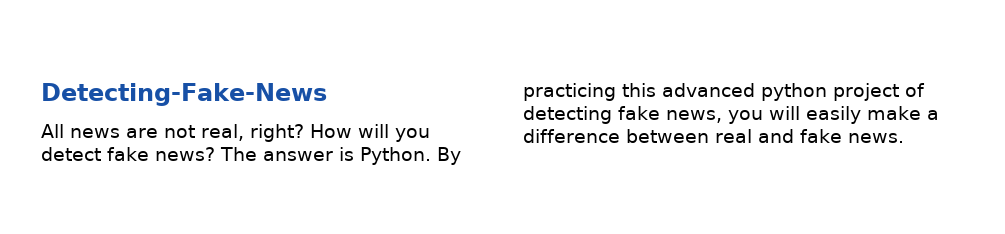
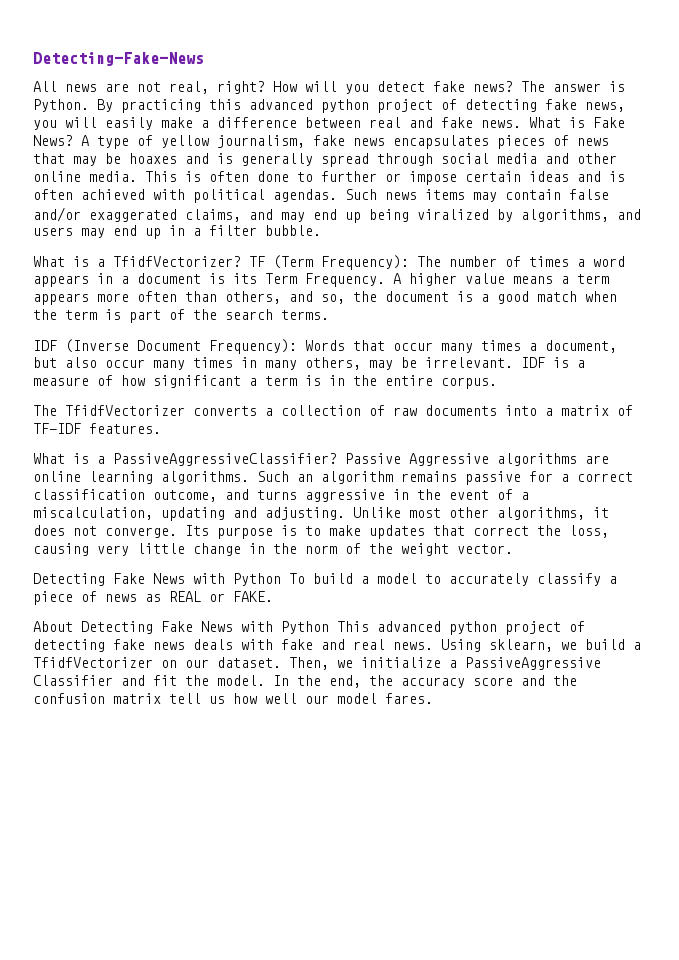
(904, 138) none -> [529,117,625,128] [33,135,609,149] [33,153,617,167] [33,171,625,185] [33,189,609,203] [33,207,641,223] [33,225,321,239] [33,255,625,270] [33,273,609,287] [33,291,617,305] [33,309,329,323] [33,339,617,354] [33,357,585,370] [33,375,497,389] [33,405,633,416] [33,423,161,434] [33,453,609,466] [33,471,633,485] [33,489,529,502] [33,507,609,521] [33,525,609,539] [33,543,513,556] [33,573,617,586] [33,591,273,605] [33,621,585,635] [33,639,641,652] [33,657,601,670] [33,675,577,688] [33,693,433,704] What is Fake News? A type of yellow journalism, fake news encapsulates pieces of news that may be hoaxes and is generally spread through social media and other online media. This is often done to further or impose certain ideas and is often achieved with political agendas. Such news items may contain false and/or exaggerated claims, and may end up being viralized by algorithms, and users may end up in a filter bubble. // What is a TfidfVectorizer? TF (Term Frequency): The number of times a word appears in a document is its Term Frequency. A higher value means a term appears more often than others, and so, the document is a good match when the term is part of the search terms. // IDF (Inverse Document Frequency): Words that occur many times a document, but also occur many times in many others, may be irrelevant. IDF is a measure of how significant a term is in the entire corpus. // The TfidfVectorizer converts a collection of raw documents into a matrix of TF-IDF features. // What is a PassiveAggressiveClassifier? Passive Aggressive algorithms are online learning algorithms. Such an algorithm remains passive for a correct classification outcome, and turns aggressive in the event of a miscalculation, updating and adjusting. Unlike most other algorithms, it does not converge. Its purpose is to make updates that correct the loss, causing very little change in the norm of the weight vector. // Detecting Fake News with Python To build a model to accurately classify a piece of news as REAL or FAKE. // About Detecting Fake News with Python This advanced python project of detecting fake news deals with fake and real news. Using sklearn, we build a TfidfVectorizer on our dataset. Then, we initialize a PassiveAggressive Classifier and fit the model. In the end, the accuracy score and the confusion matrix tell us how well our model fares.

